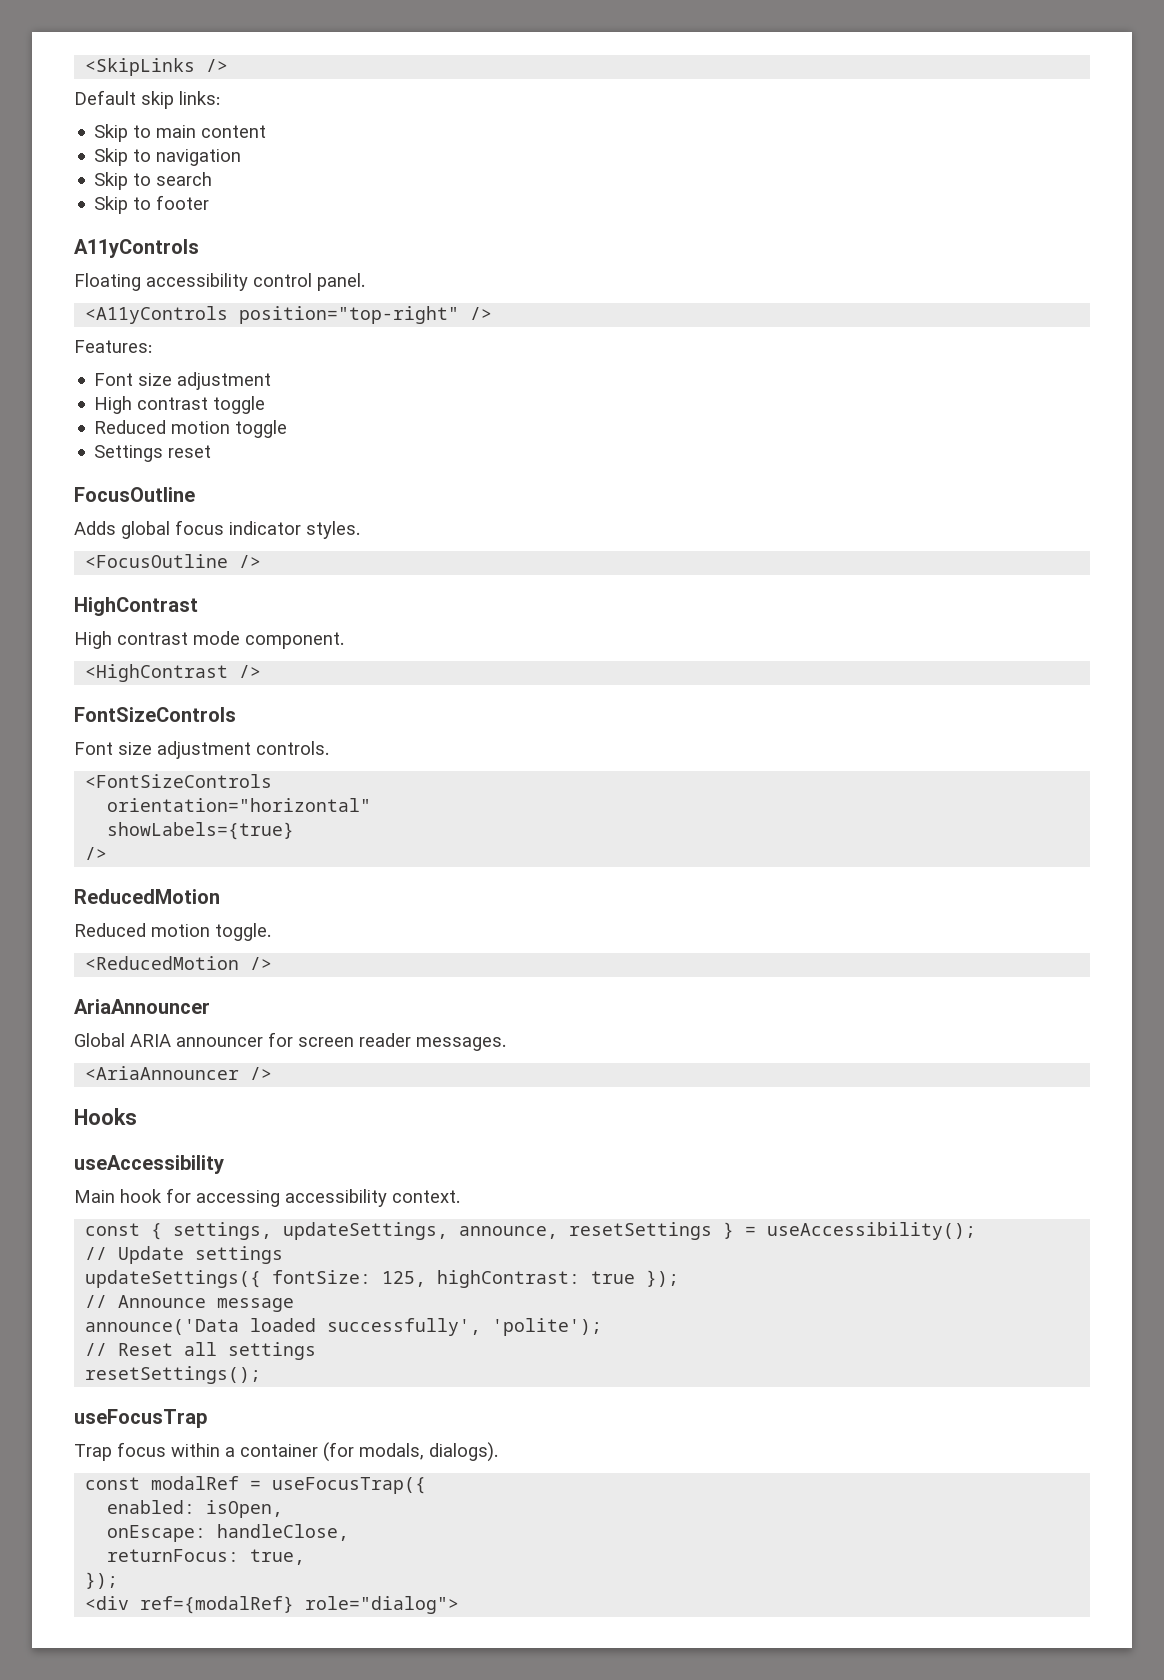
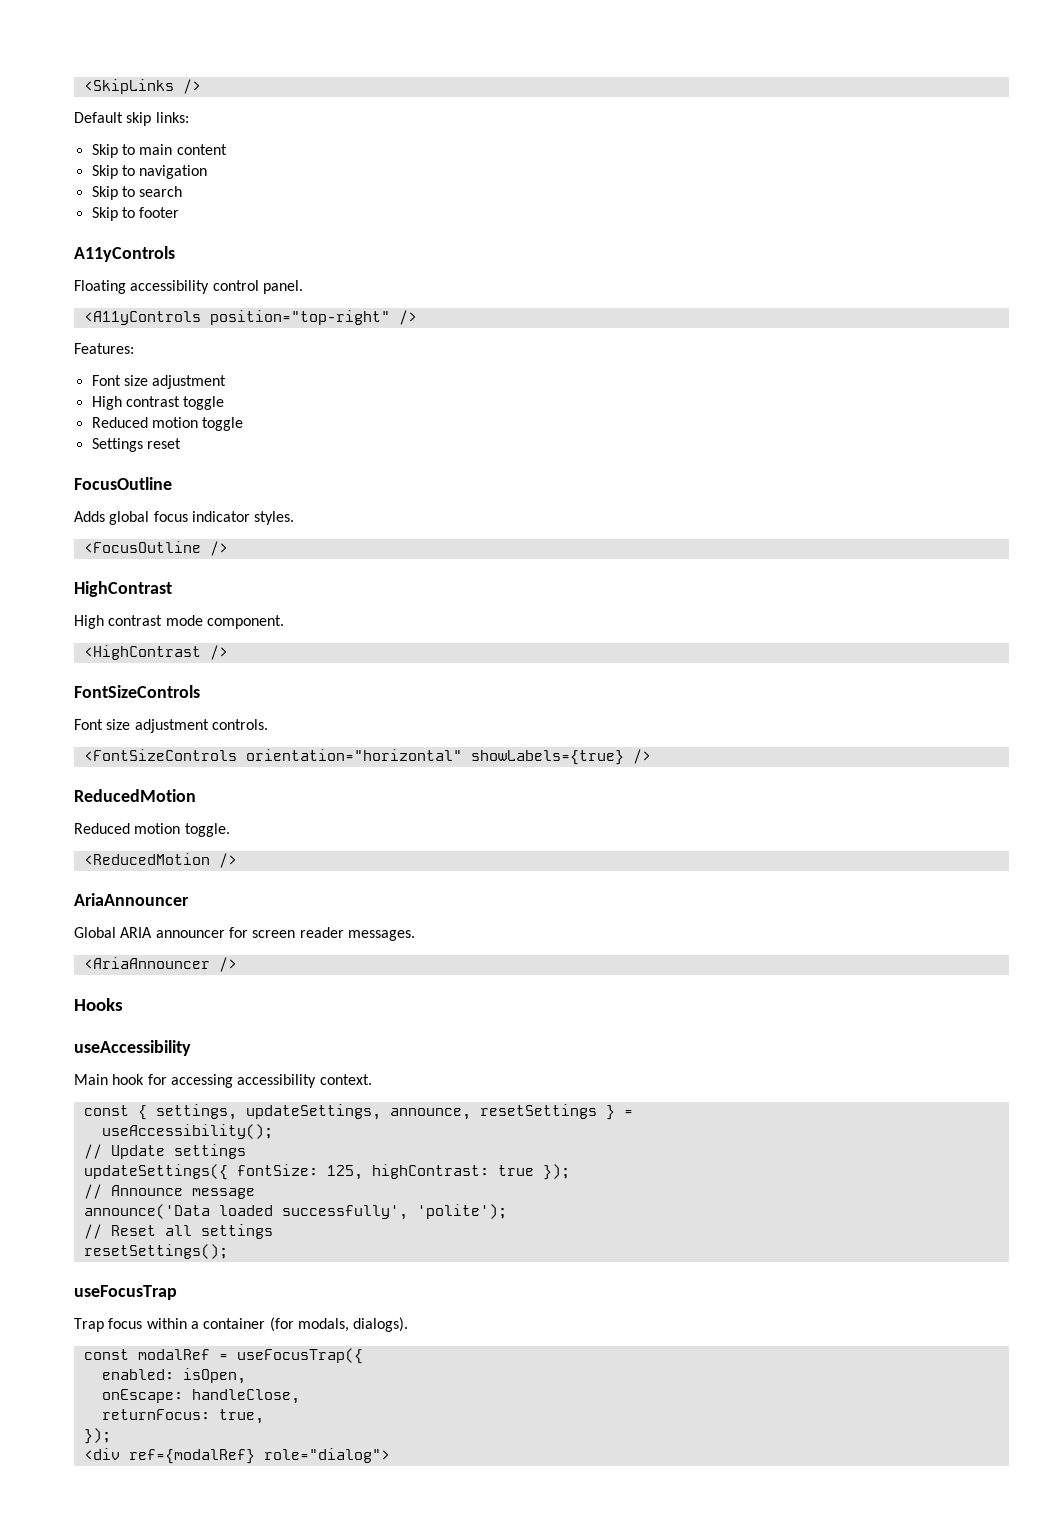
(273, 781) // -> (237, 755) none
(372, 805) // -> (462, 755) none
(295, 831) // -> (624, 757) none
(757, 1231) none -> (633, 1113) //

